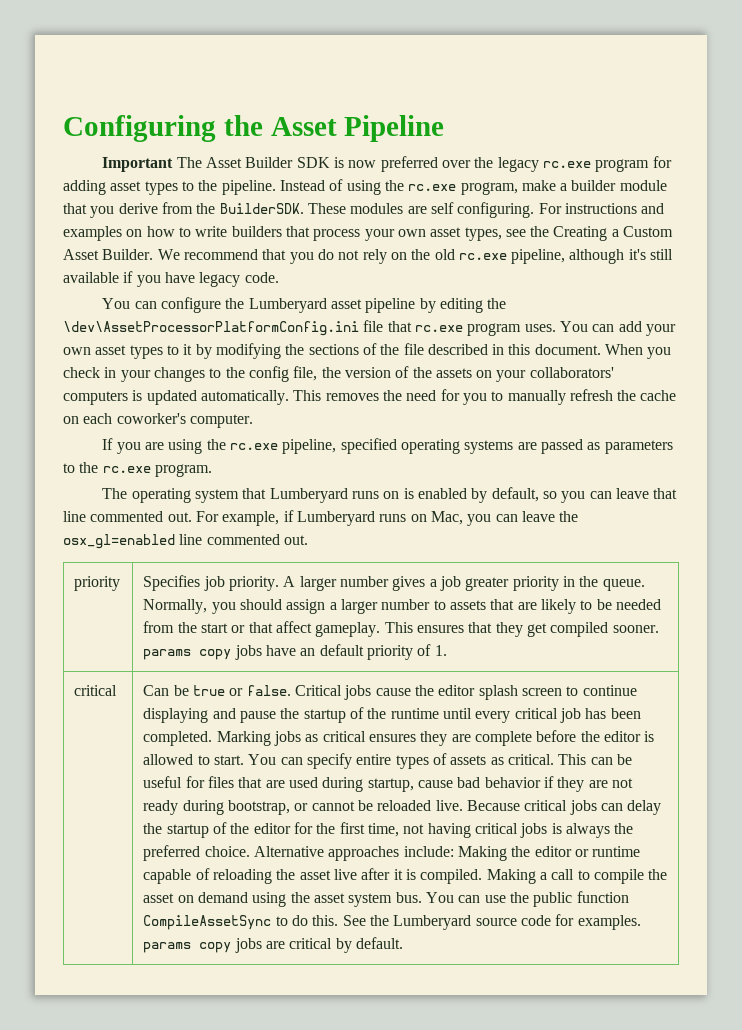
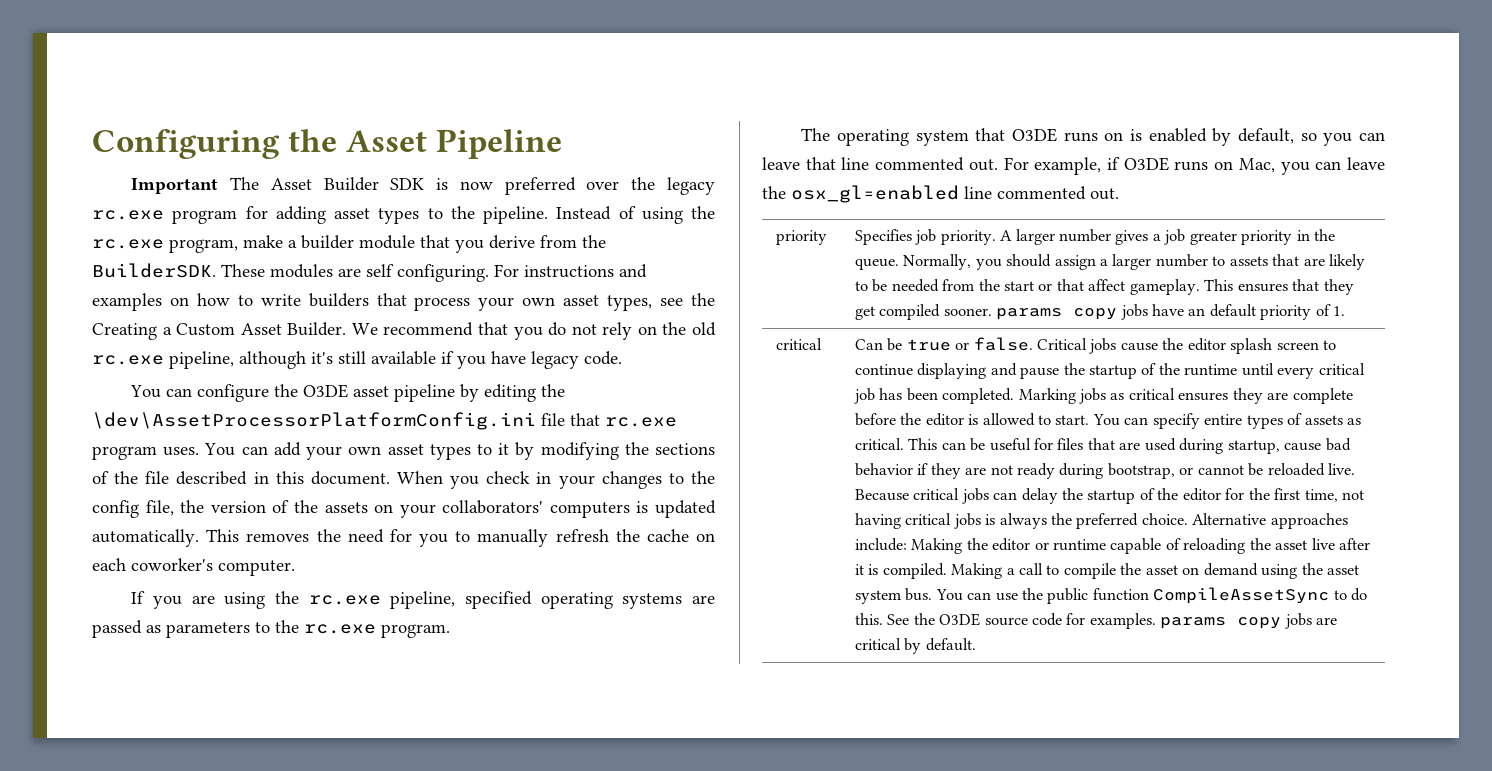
[248,298,327,313] Lumberyard -> [303,384,349,398] O3DE
[269,488,348,503] Lumberyard -> [1011,128,1057,142] O3DE
[296,511,375,526] Lumberyard -> [1123,157,1169,171] O3DE
[393,915,472,930] Lumberyard -> [939,613,981,626] O3DE

